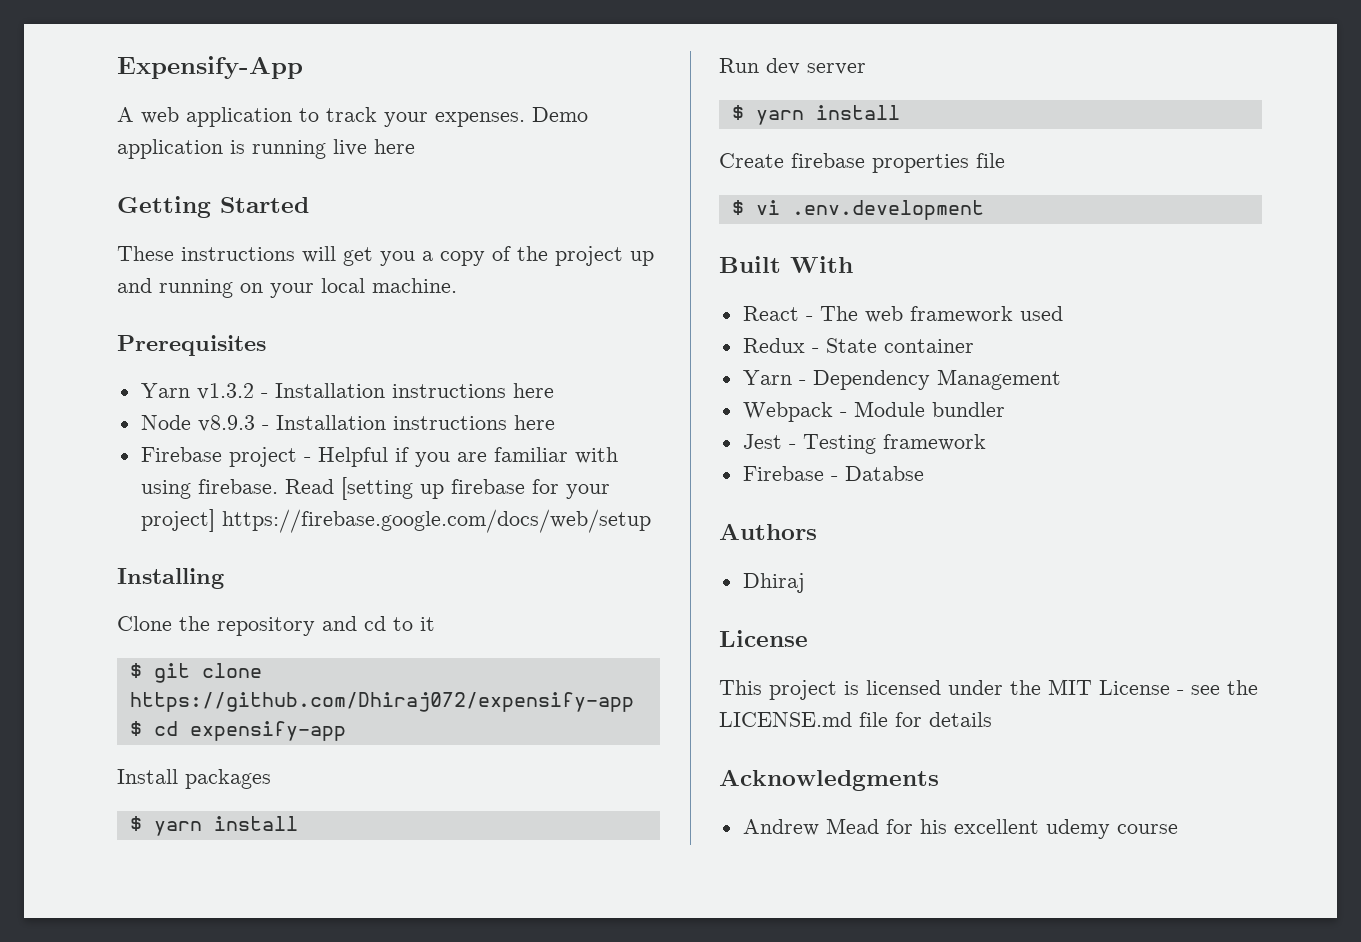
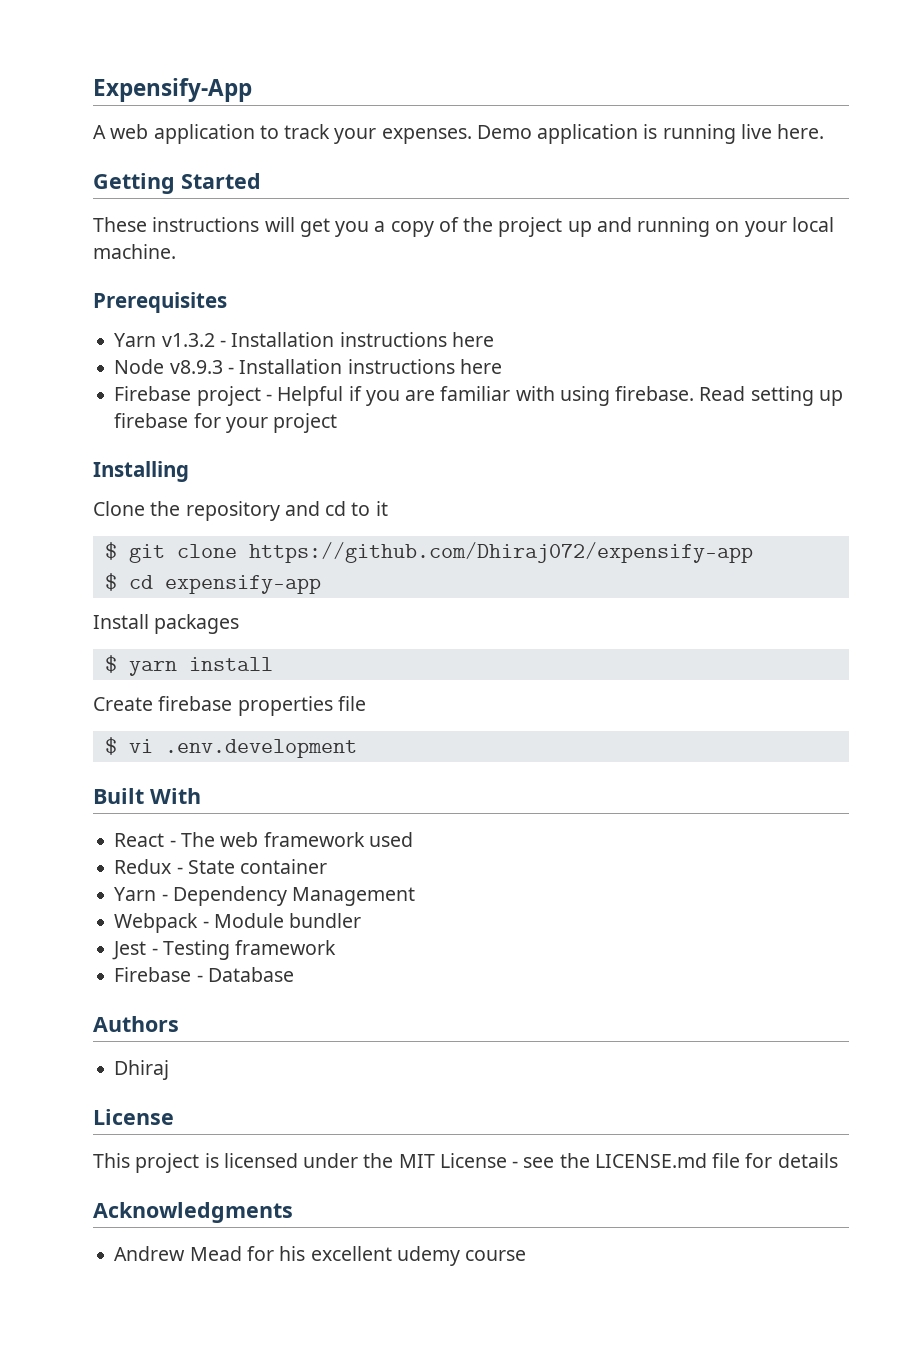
[374,139,415,154] here -> [777,124,825,139] here.
[340,477,413,500] [setting -> [750,386,814,406] setting
[140,509,651,533] project] https://firebase.google.com/docs/web/setup -> [273,413,338,433] project
[719,58,866,75] [731,105,900,125] // Run dev server // $ yarn install -> (273, 664) none
[844,466,924,481] Databse -> [207,967,294,982] Database

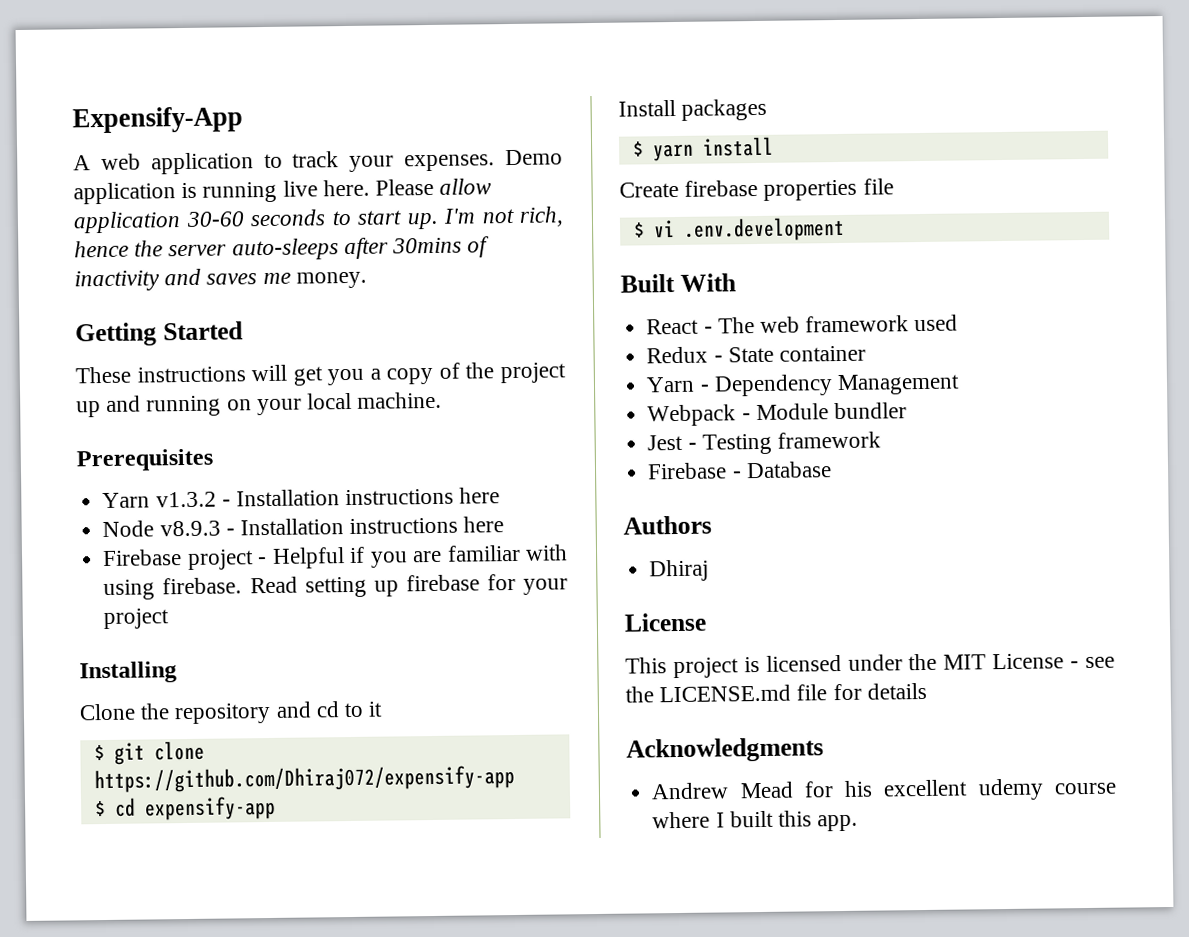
(825, 131) none -> [375,178,493,196] [73,206,564,234] [74,236,491,261] [74,268,367,292] Please allow application 30-60 seconds to start up. I'm not rich, hence the server auto-sleeps after 30mins of inactivity and saves me money.
(527, 1255) none -> [652,810,859,832] where I built this app.

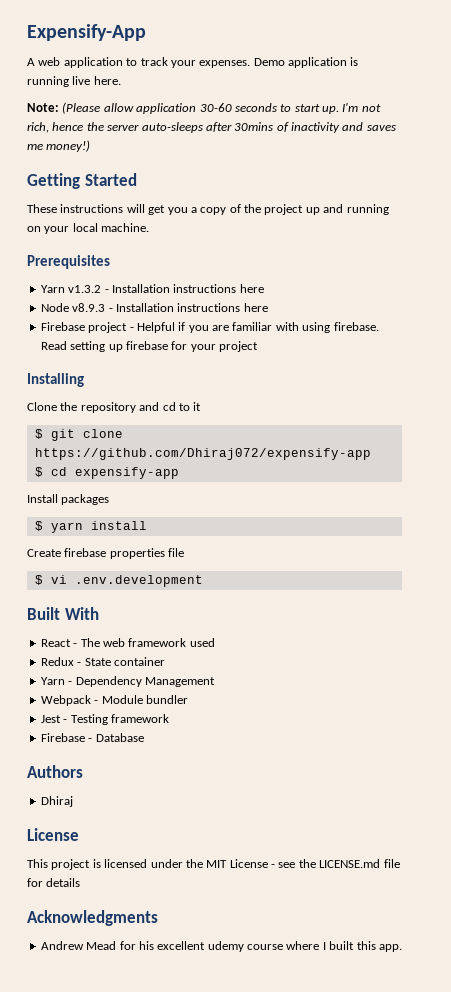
[375,178,435,196] Please -> [27,102,101,114] // Note: (Please
[295,271,367,289] money. -> [46,140,91,152] money!)

